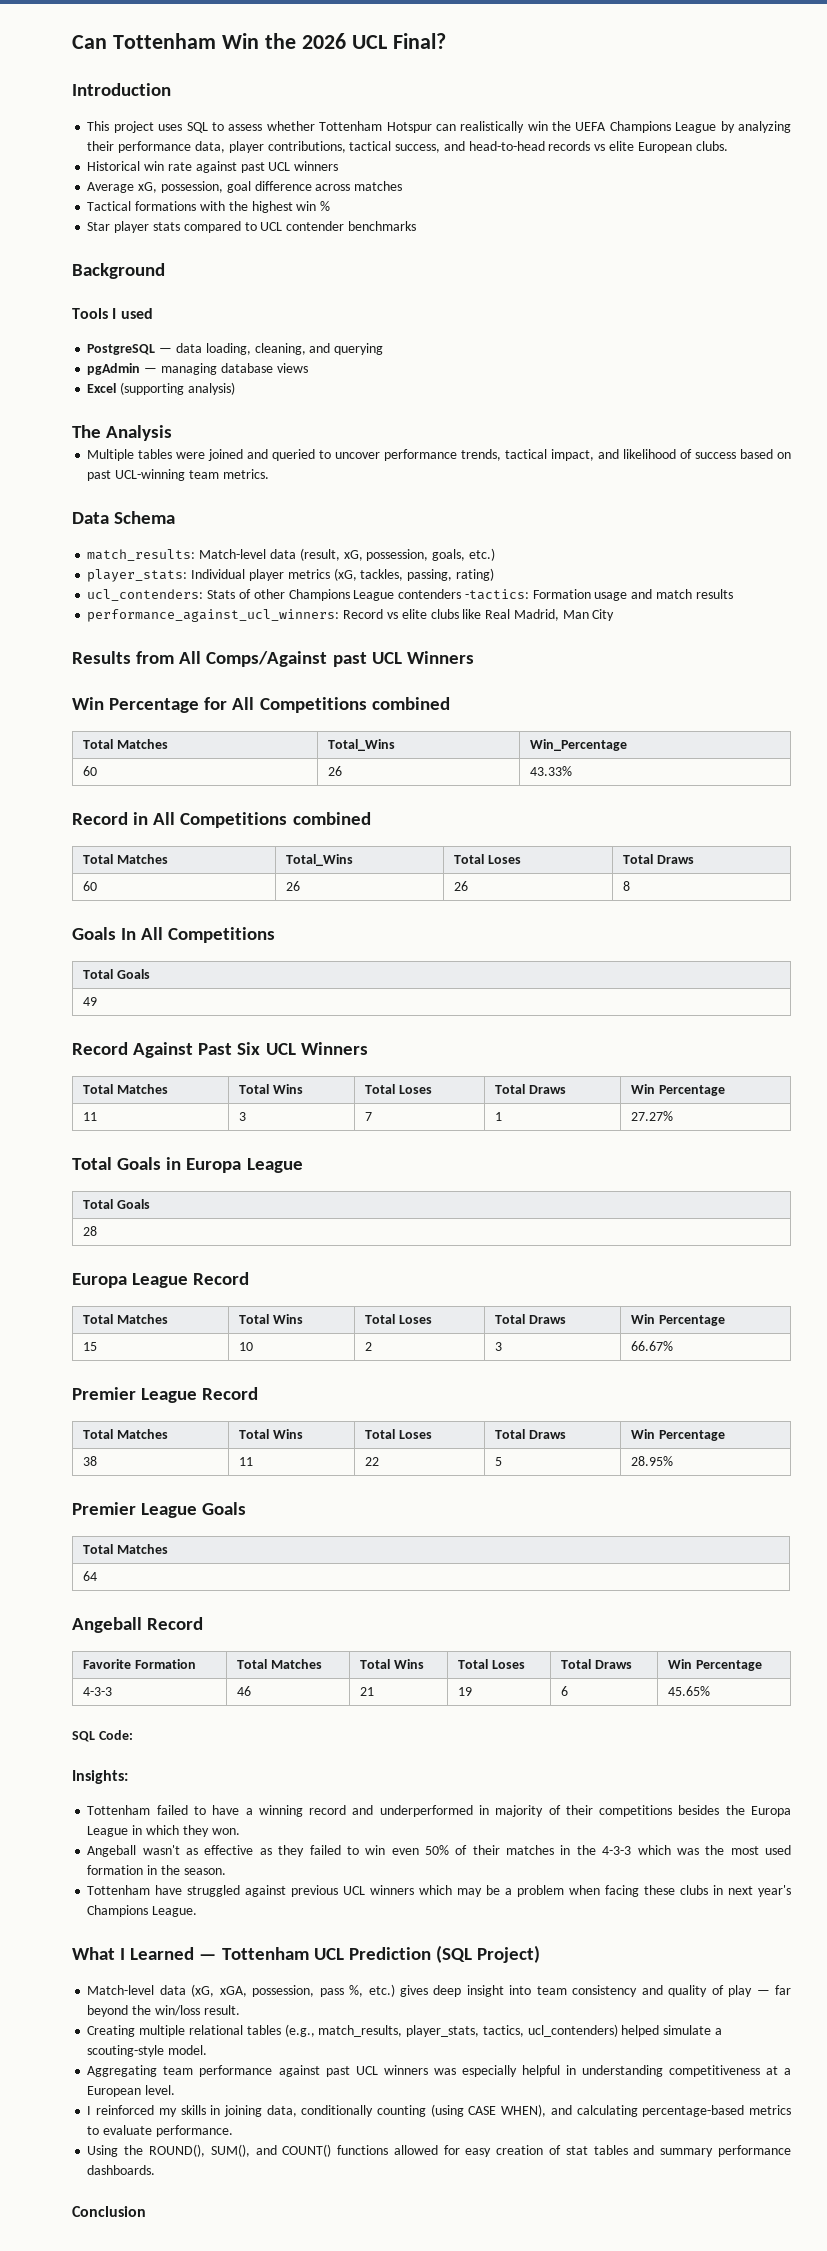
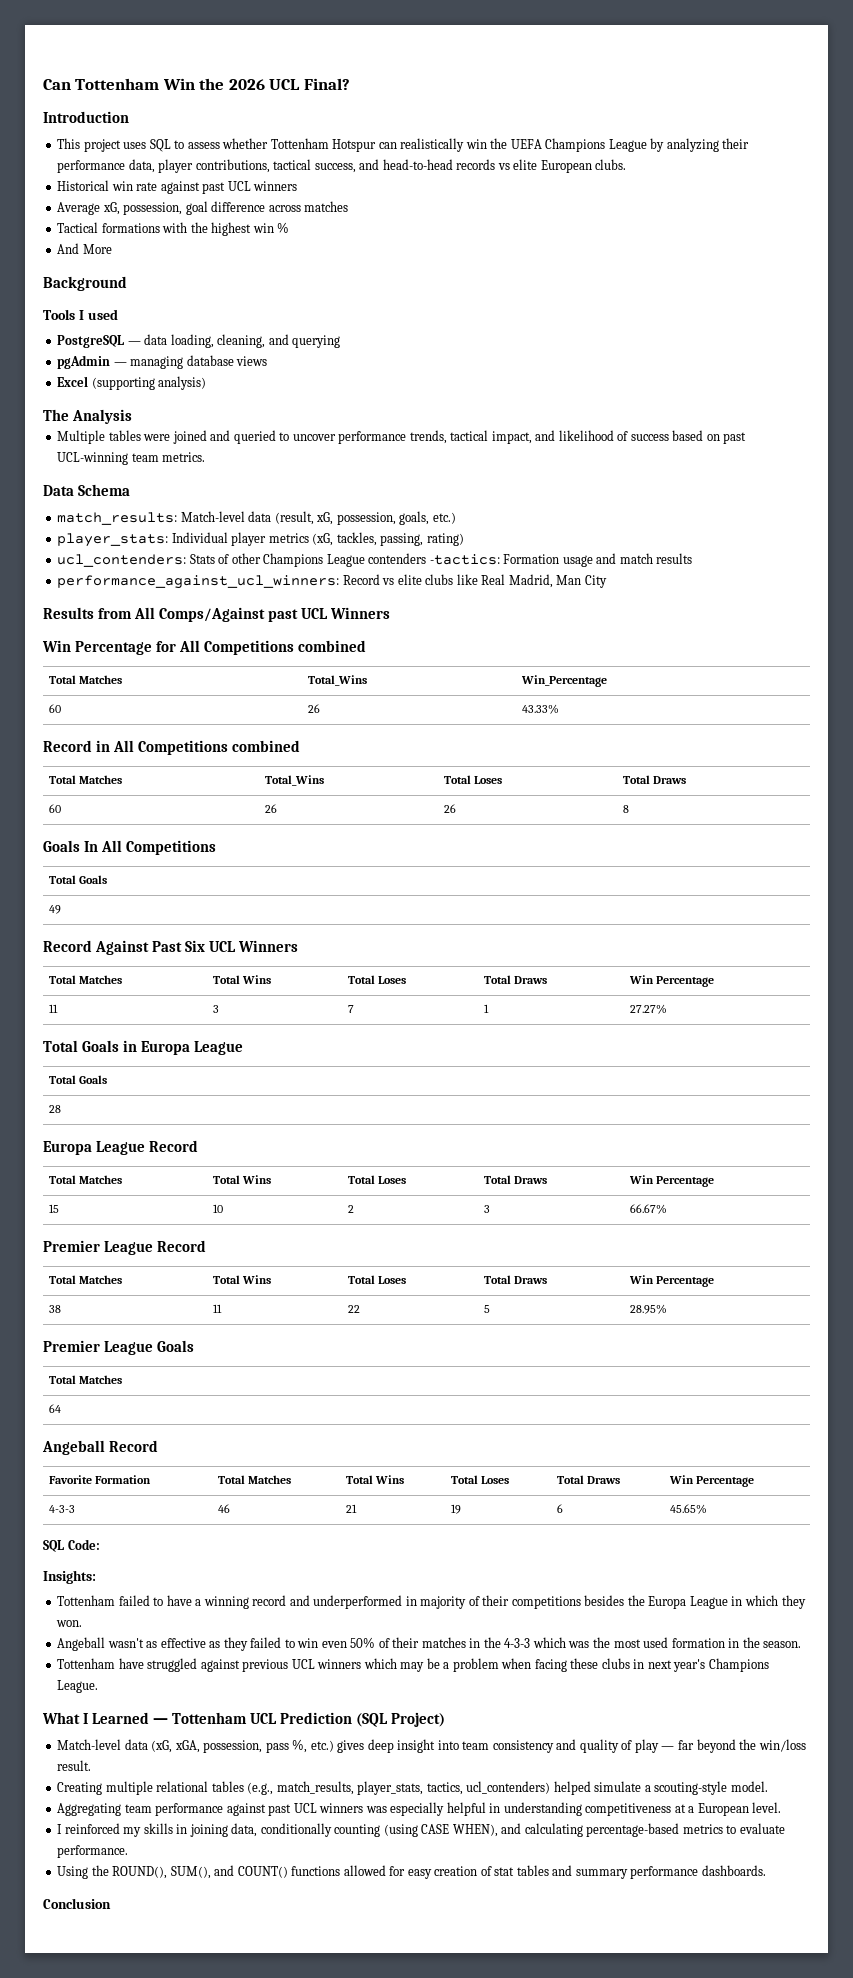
[87,221,416,233] Star player stats compared to UCL contender benchmarks -> [57,243,112,254] And More

